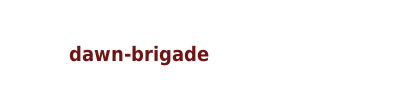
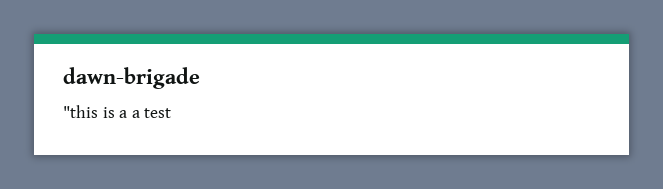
(209, 55) none -> [63,105,172,118] // "this is a a test

